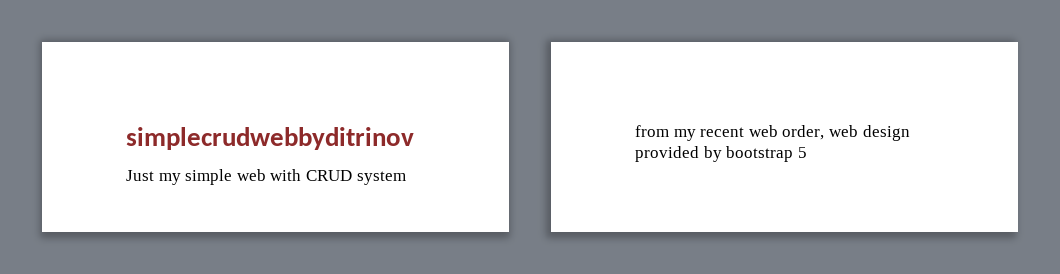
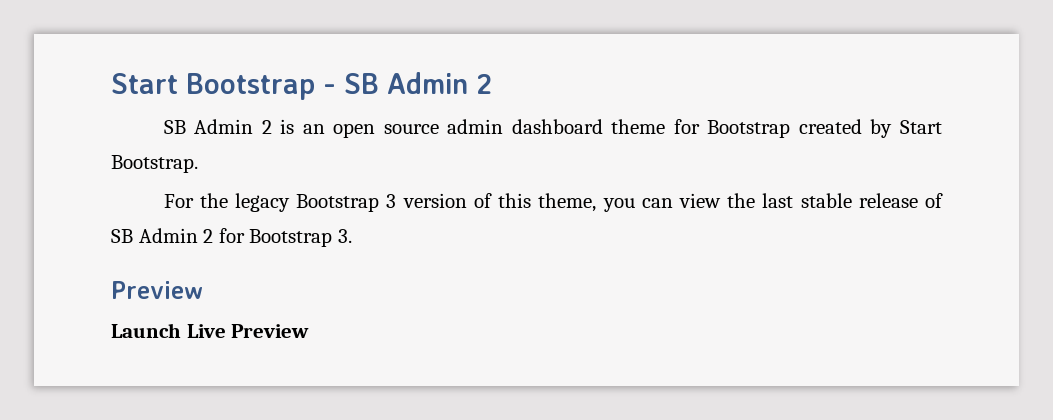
[126,127,414,150] [126,169,406,185] [635,125,910,141] [635,146,807,162] simplecrudwebbyditrinov // Just my simple web with CRUD system from my recent web order, web design provided by bootstrap 5 -> [111,72,492,100] [163,119,942,138] [111,155,198,173] [163,193,943,212] [111,228,352,247] [111,281,203,299] [111,323,310,338] Start Bootstrap - SB Admin 2 // SB Admin 2 is an open source admin dashboard theme for Bootstrap created by Start Bootstrap. // For the legacy Bootstrap 3 version of this theme, you can view the last stable release of SB Admin 2 for Bootstrap 3. // Preview // Launch Live Preview

